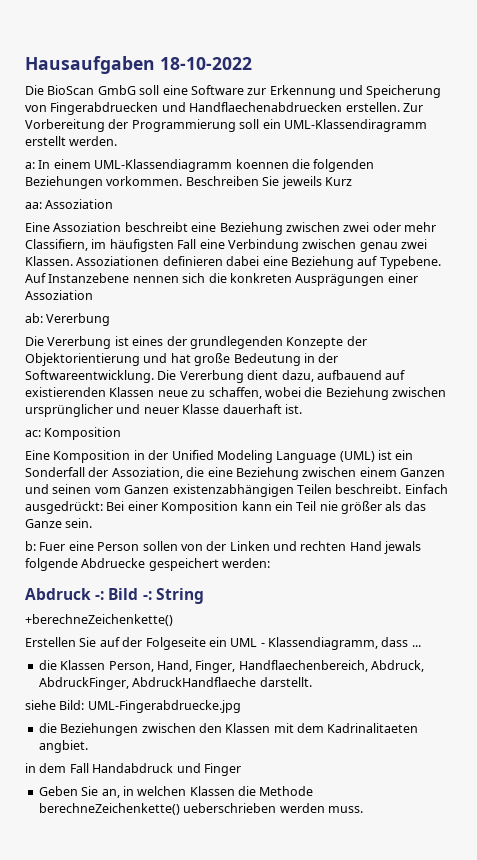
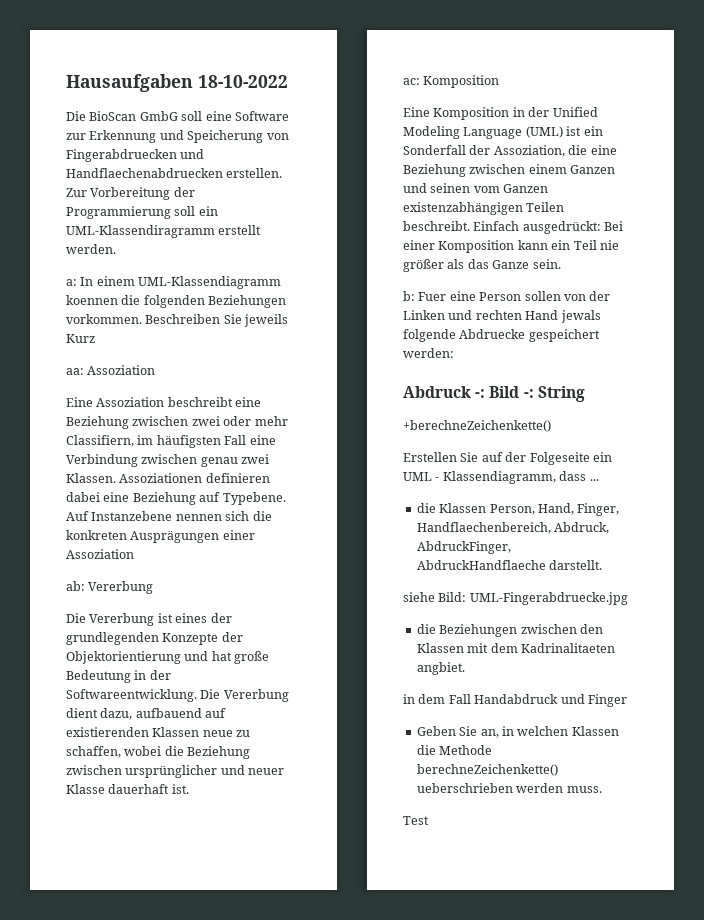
(363, 809) none -> [403,816,429,825] // Test

